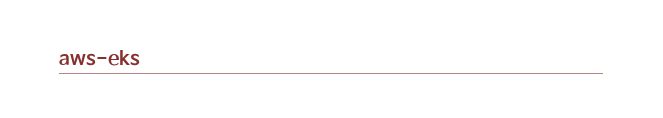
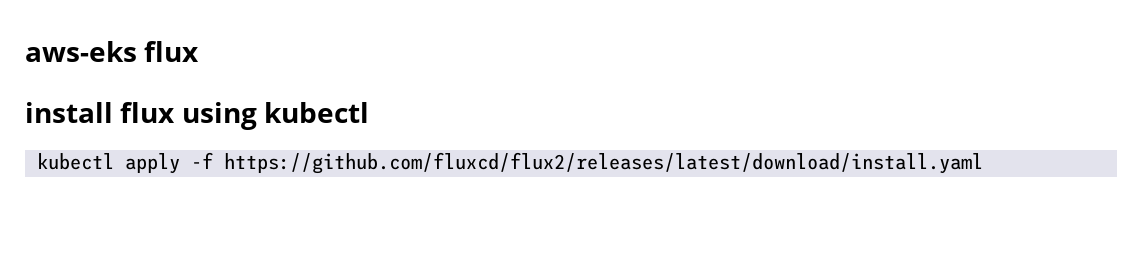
(140, 58) none -> [144,41,200,62] [25,102,370,130] [36,152,983,174] flux // install flux using kubectl // kubectl apply -f https://github.com/fluxcd/flux2/releases/latest/download/install.yaml

